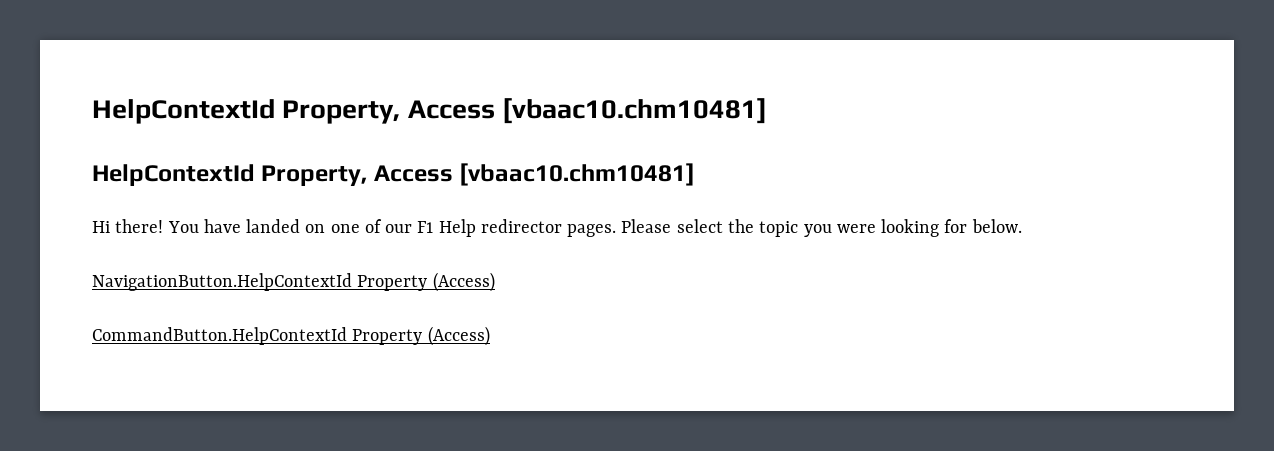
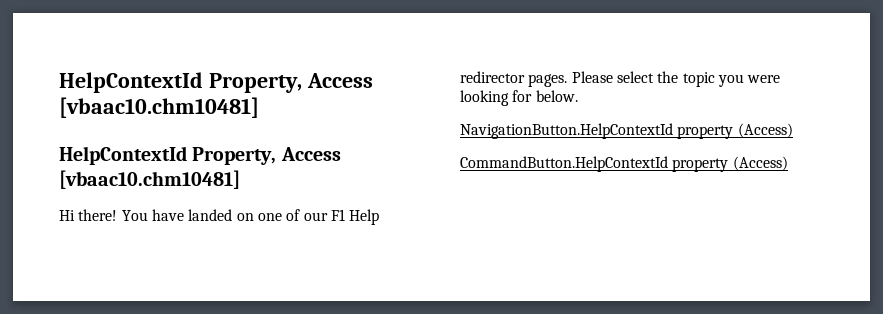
[357,275,428,291] Property -> [677,125,734,139] property
[352,329,423,345] Property -> [672,158,729,172] property

